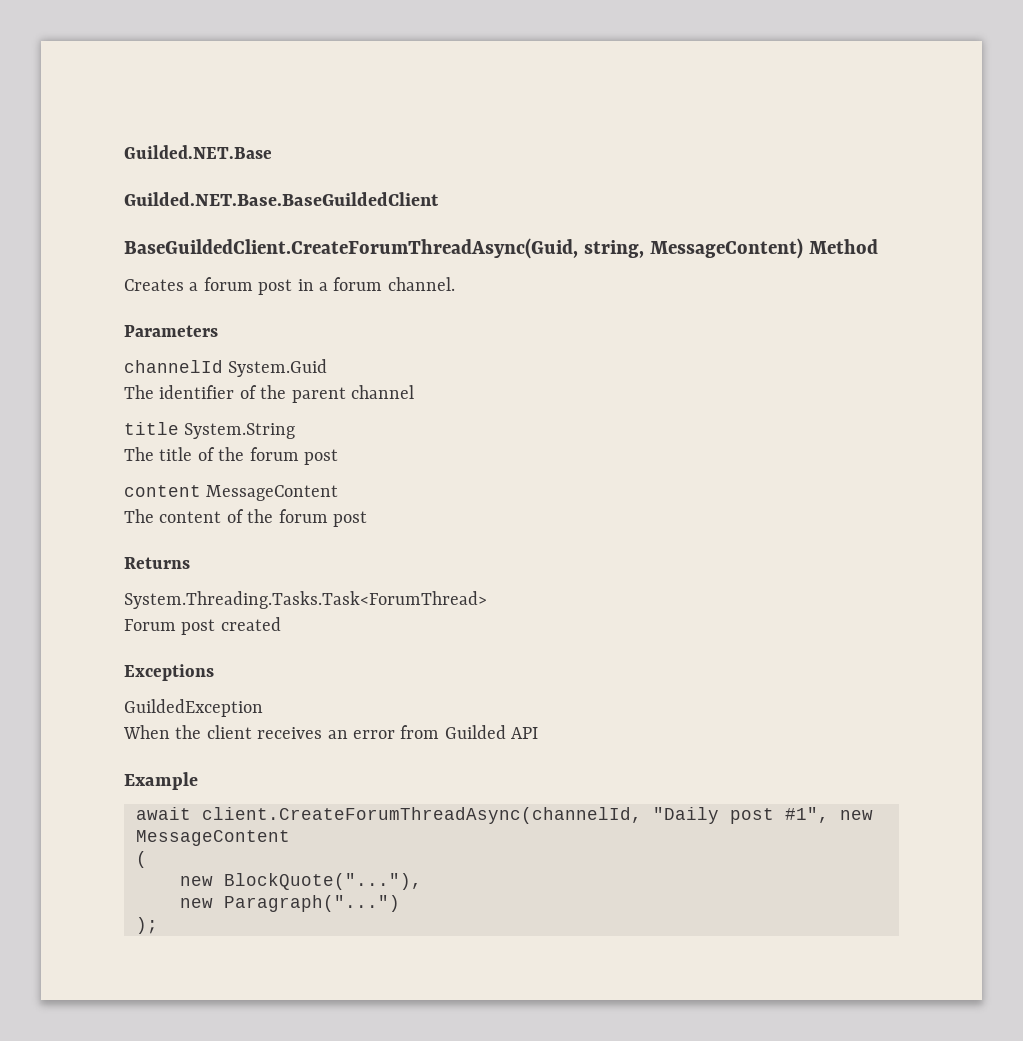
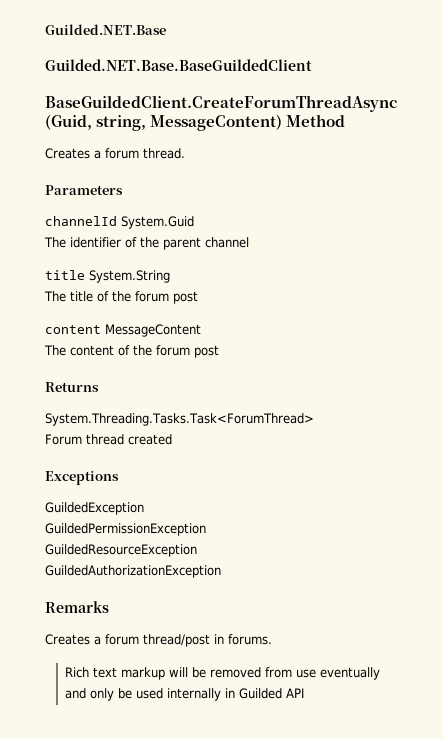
[258,277,455,295] post in a forum channel. -> [143,148,185,159] thread.
[181,619,216,635] post -> [86,434,124,445] thread
[123,725,539,739] [124,772,198,790] [136,807,873,824] [136,830,290,846] [136,851,147,868] [180,873,422,890] [180,895,400,912] [136,917,158,934] When the client receives an error from Guilded API // Example // await client.CreateForumThreadAsync(channelId, "Daily post #1", new MessageContent // ( // new BlockQuote("..."), // new Paragraph("...") // ); -> [45,523,206,536] [45,544,197,557] [45,565,221,578] [45,601,109,613] [45,634,272,647] [65,667,381,680] [65,688,305,701] GuildedPermissionException // GuildedResourceException // GuildedAuthorizationException // Remarks // Creates a forum thread/post in forums. // Rich text markup will be removed from use eventually and only be used internally in Guilded API

